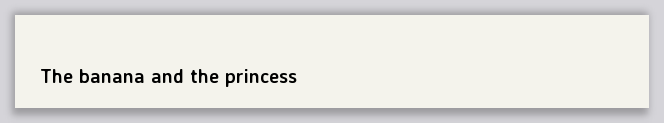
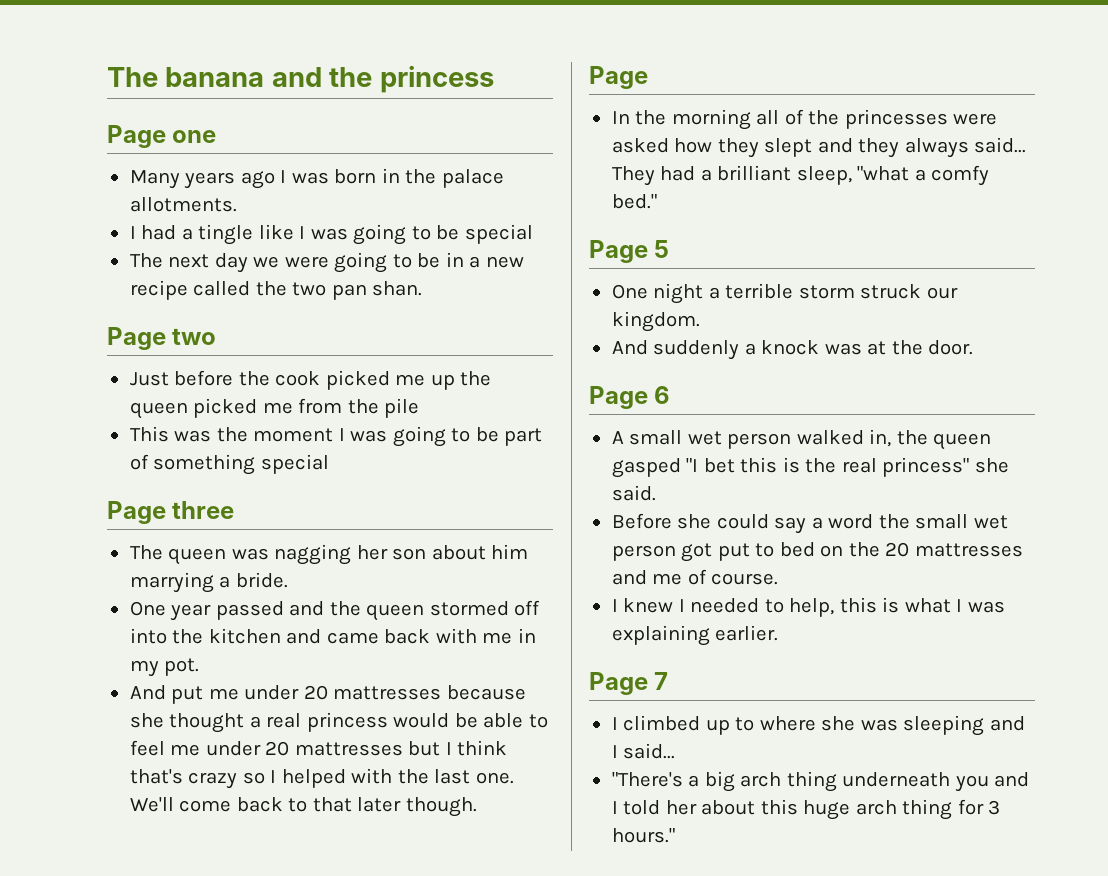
(297, 78) none -> [107,125,217,148] [129,168,504,189] [129,197,237,212] [129,224,533,245] [129,252,524,273] [129,280,423,300] [107,327,217,350] [129,370,492,390] [129,398,420,419] [129,426,543,447] [129,454,329,475] [107,501,235,524] [129,544,529,565] [129,572,288,593] [129,600,541,621] [129,628,536,644] [129,658,200,677] [129,685,526,704] [129,712,548,733] [129,740,508,756] [129,768,514,789] [129,797,477,817] [589,66,648,89] [611,109,998,130] [611,137,1027,158] [611,165,990,186] [611,194,657,209] [589,240,670,263] [611,283,958,304] [611,311,700,332] [611,340,974,360] [589,386,671,409] [611,429,992,450] [611,457,1009,478] [611,485,656,501] [611,513,1008,534] [611,542,1023,562] [611,569,779,585] [611,597,1005,617] [611,625,779,646] [589,672,669,695] [611,715,1025,736] [611,743,676,759] [611,771,1030,792] [611,799,1001,820] [611,828,675,843] // Page one // Many years ago I was born in the palace allotments. // I had a tingle like I was going to be special // The next day we were going to be in a new recipe called the two pan shan. // Page two // Just before the cook picked me up the queen picked me from the pile // This was the moment I was going to be part of something special // Page three // The queen was nagging her son about him marrying a bride. // One year passed and the queen stormed off into the kitchen and came back with me in my pot. // And put me under 20 mattresses because she thought a real princess would be able to feel me under 20 mattresses but I think that's crazy so I helped with the last one. We'll come back to that later though. // Page // In the morning all of the princesses were asked how they slept and they always said... They had a brilliant sleep, "what a comfy bed." // Page 5 // One night a terrible storm struck our kingdom. // And suddenly a knock was at the door. // Page 6 // A small wet person walked in, the queen gasped "I bet this is the real princess" she said. // Before she could say a word the small wet person got put to bed on the 20 mattresses and me of course. // I knew I needed to help, this is what I was explaining earlier. // Page 7 // I climbed up to where she was sleeping and I said... // "There's a big arch thing underneath you and I told her about this huge arch thing for 3 hours."

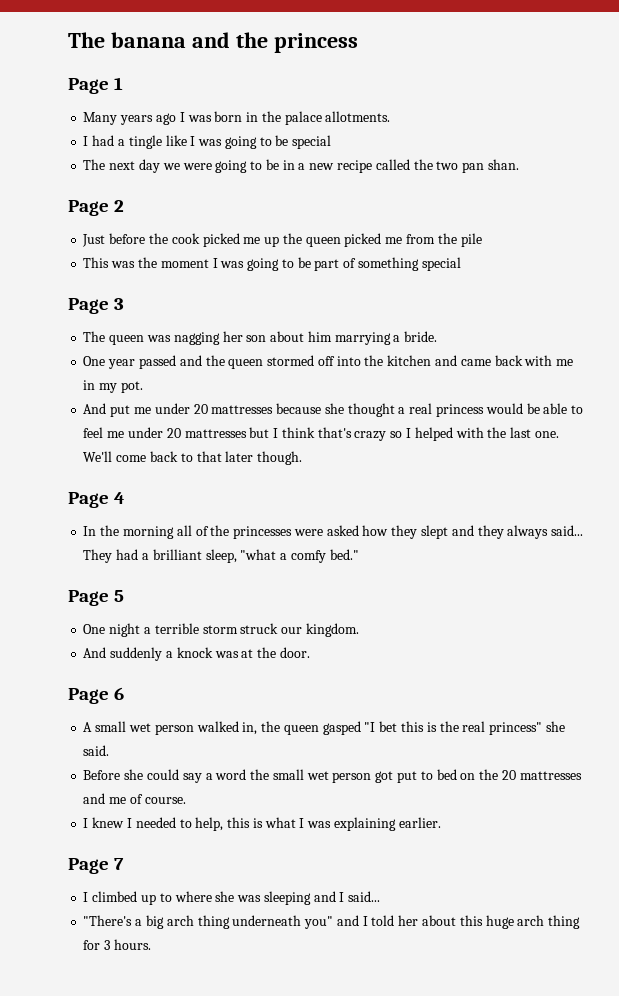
[172,130,217,143] one -> [114,77,124,90] 1
[172,328,217,345] two -> [114,200,125,212] 2
[172,501,235,519] three -> [114,298,125,310] 3
(648, 77) none -> [114,492,126,504] 4
[954,775,989,792] you -> [304,916,334,929] you"
[611,828,675,843] hours." -> [113,939,151,950] hours.

